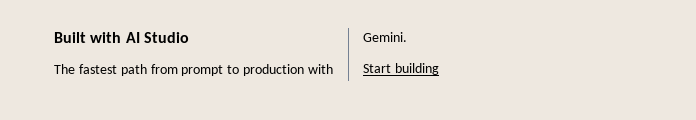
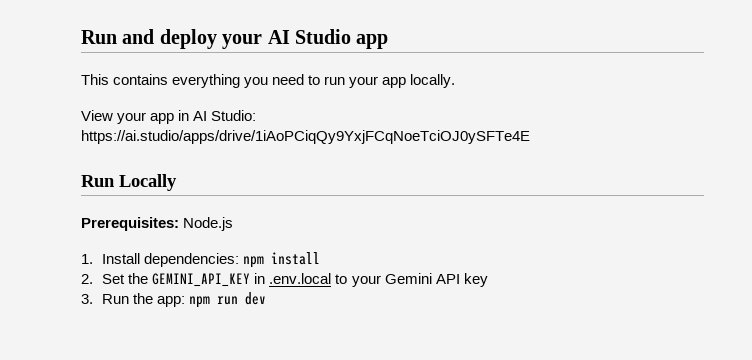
[54,32,189,43] [54,64,333,76] [363,32,407,42] [363,63,439,75] Built with AI Studio // The fastest path from prompt to production with Gemini. // Start building -> [81,29,389,49] [81,74,456,88] [81,110,257,124] [81,130,530,144] [81,174,177,191] [81,217,234,231] [81,252,321,268] [81,273,488,287] [81,292,267,308] Run and deploy your AI Studio app // This contains everything you need to run your app locally. // View your app in AI Studio: https://ai.studio/apps/drive/1iAoPCiqQy9YxjFCqNoeTciOJ0ySFTe4E // Run Locally // Prerequisites: Node.js // 1. Install dependencies: npm install // 2. Set the GEMINI_API_KEY in .env.local to your Gemini API key // 3. Run the app: npm run dev

